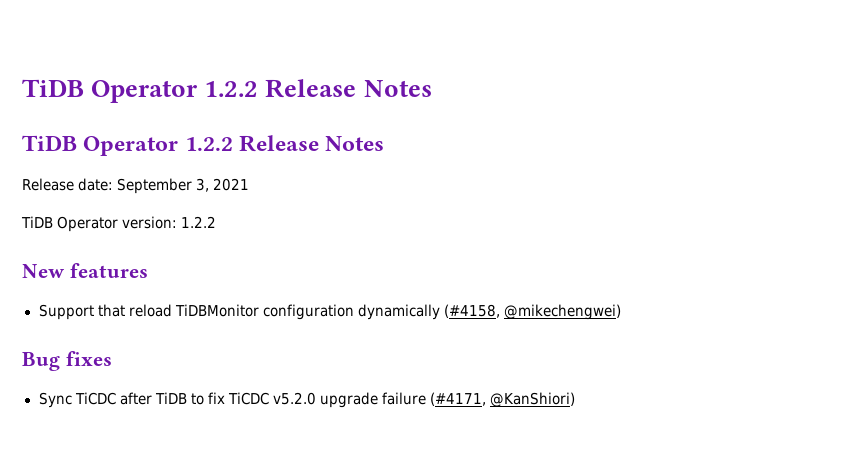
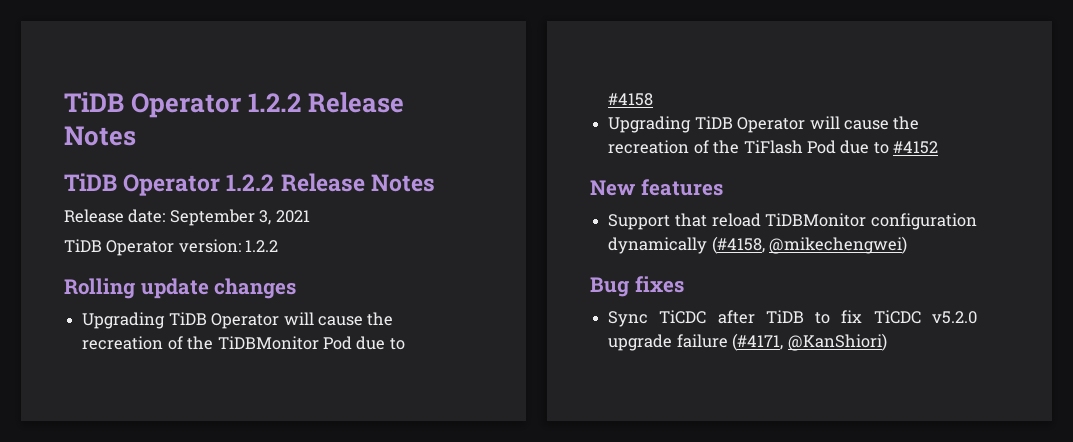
(217, 222) none -> [64,278,297,299] [82,312,394,329] [82,336,405,350] [608,93,654,106] [608,116,920,133] [608,140,939,154] // Rolling update changes // Upgrading TiDB Operator will cause the recreation of the TiDBMonitor Pod due to #4158 // Upgrading TiDB Operator will cause the recreation of the TiFlash Pod due to #4152

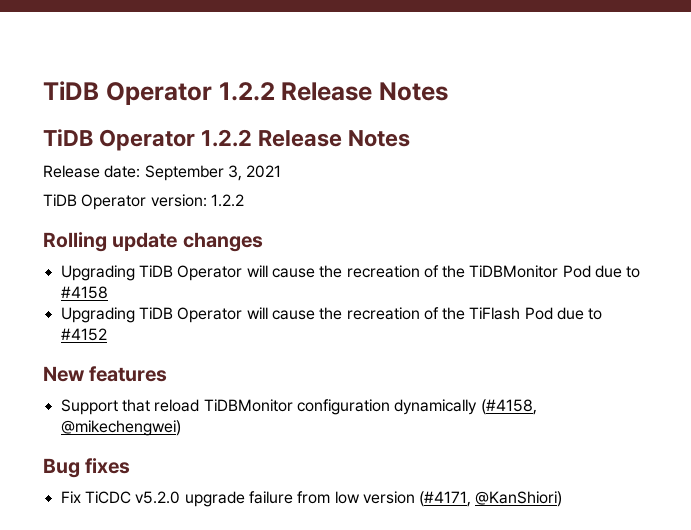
[608,310,863,327] Sync TiCDC after TiDB to fix -> [60,491,81,503] Fix
(728, 341) none -> [297,491,415,504] from low version

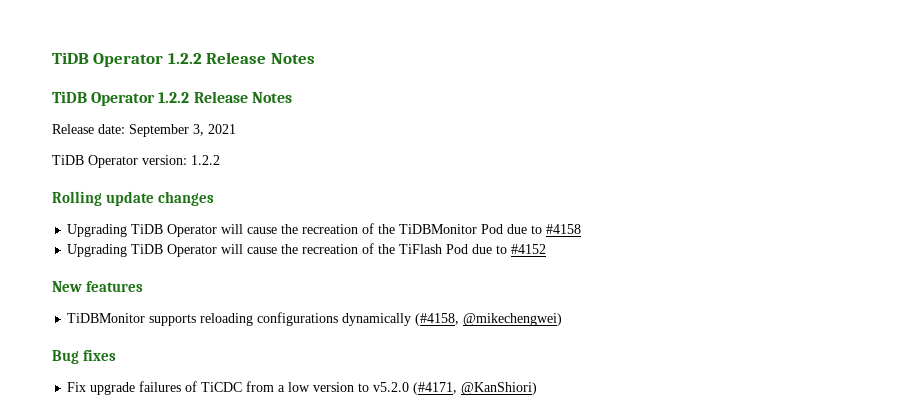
[60,399,390,415] Support that reload TiDBMonitor configuration -> [67,312,339,326] TiDBMonitor supports reloading configurations
[84,491,415,507] TiCDC v5.2.0 upgrade failure from low version -> [90,381,410,395] upgrade failures of TiCDC from a low version to v5.2.0

